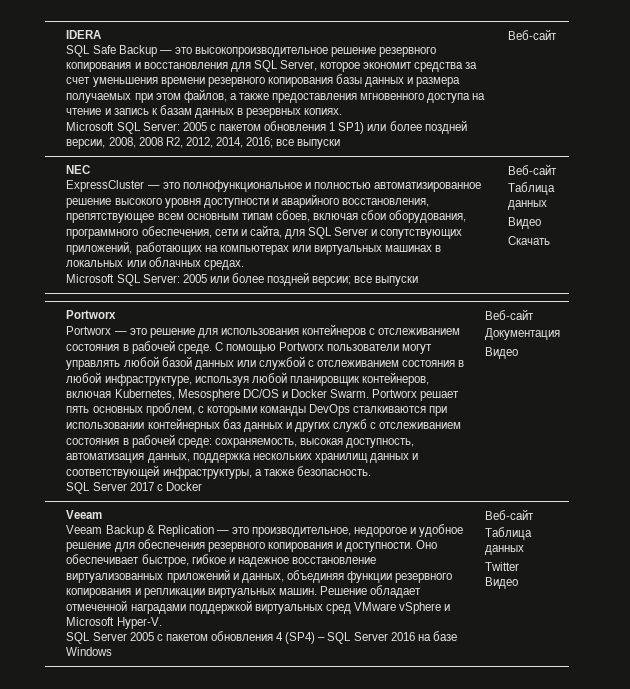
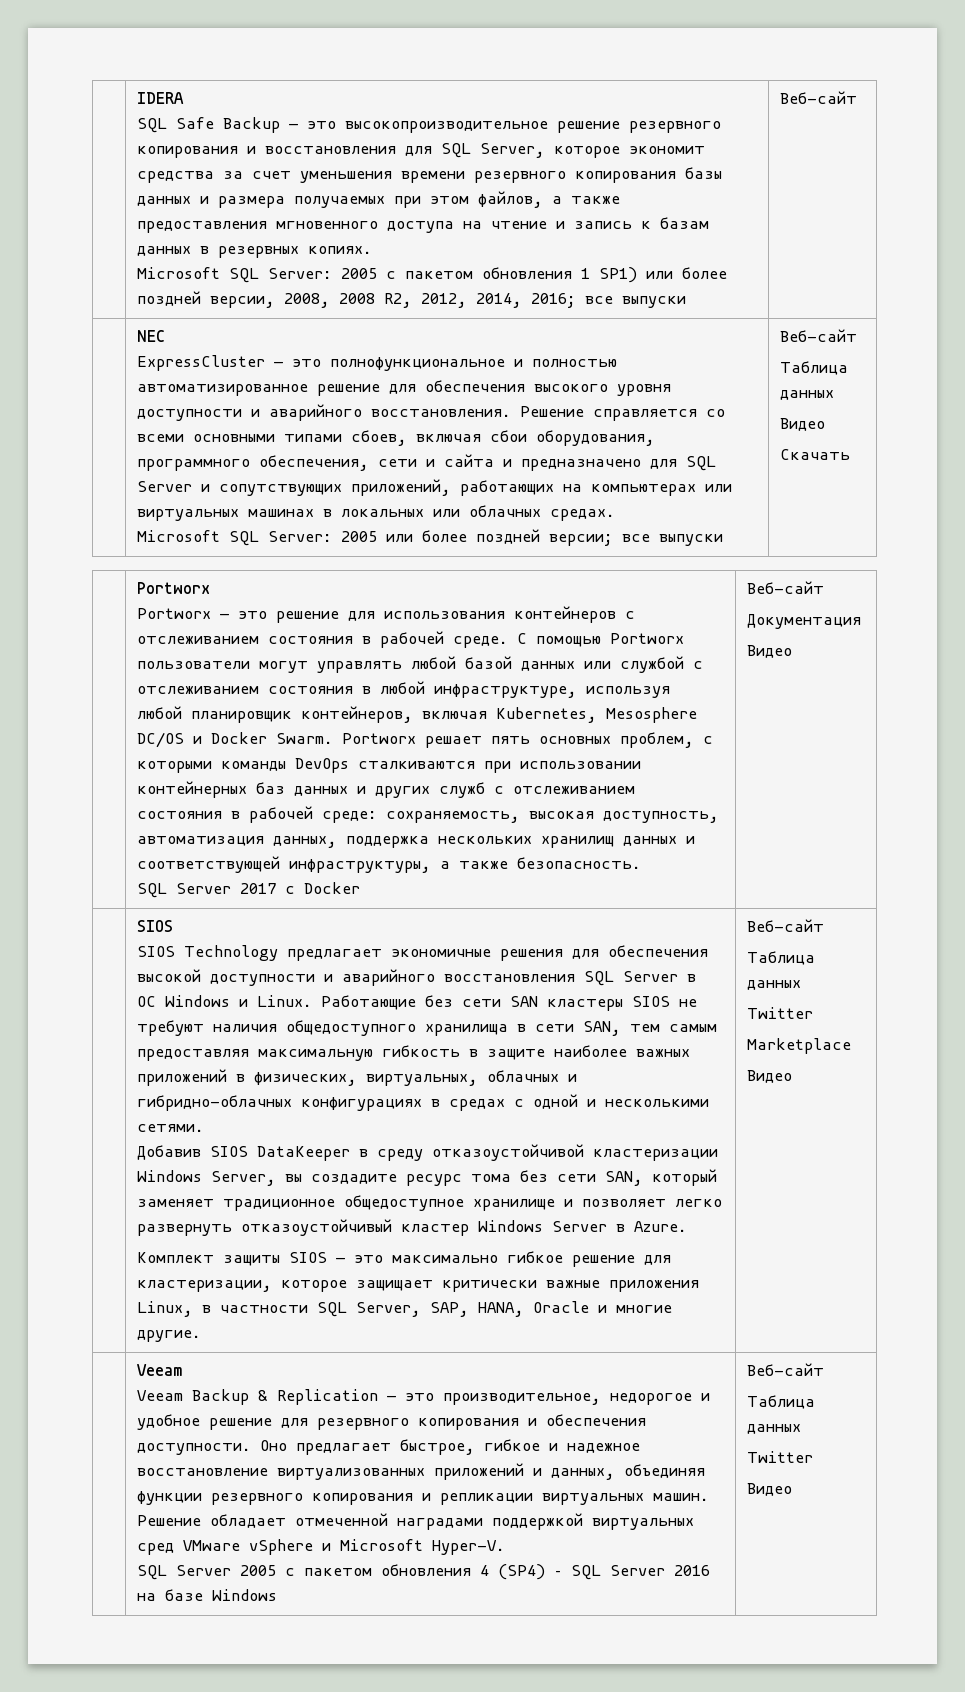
(112, 203) none -> [389,380,526,394] для обеспечения
[342,198,430,207] [66,213,273,223] восстановления, препятствующее всем основным типам -> [371,406,726,421] [137,434,343,442] восстановления. Решение справляется со всеми основными типами
[249,225,282,238] сайта, -> [444,454,642,471] сайта и предназначено
(519, 353) none -> [137,920,174,932] [137,945,709,961] [137,969,697,986] [137,995,698,1011] [137,1020,718,1036] [137,1045,691,1061] [137,1069,578,1086] [137,1094,710,1111] [137,1124,205,1132] [137,1144,719,1161] [137,1169,718,1186] [137,1195,723,1211] [137,1219,688,1236] [137,1251,672,1267] [137,1280,700,1292] [137,1301,673,1317] [137,1330,202,1342] [747,919,825,932] [747,951,816,965] [747,980,802,990] [747,1007,814,1019] [747,1038,852,1054] [747,1070,793,1083] // | SIOS // SIOS Technology предлагает экономичные решения для обеспечения высокой доступности и аварийного восстановления SQL Server в ОС Windows и Linux. Работающие без сети SAN кластеры SIOS не требуют наличия общедоступного хранилища в сети SAN, тем самым предоставляя максимальную гибкость в защите наиболее важных приложений в физических, виртуальных, облачных и гибридно-облачных конфигурациях в средах с одной и несколькими сетями. // Добавив SIOS DataKeeper в среду отказоустойчивой кластеризации Windows Server, вы создадите ресурс тома без сети SAN, который заменяет традиционное общедоступное хранилище и позволяет легко развернуть отказоустойчивый кластер Windows Server в Azure. // Комплект защиты SIOS — это максимально гибкое решение для кластеризации, которое защищает критически важные приложения Linux, в частности SQL Server, SAP, HANA, Oracle и многие другие. | Веб-сайт // Таблица данных // Twitter // Marketplace // Видео
[137,539,342,552] обеспечения резервного копирования и -> [317,1414,647,1430] резервного копирования и обеспечения
[66,554,140,564] обеспечивает -> [296,1443,392,1455] предлагает

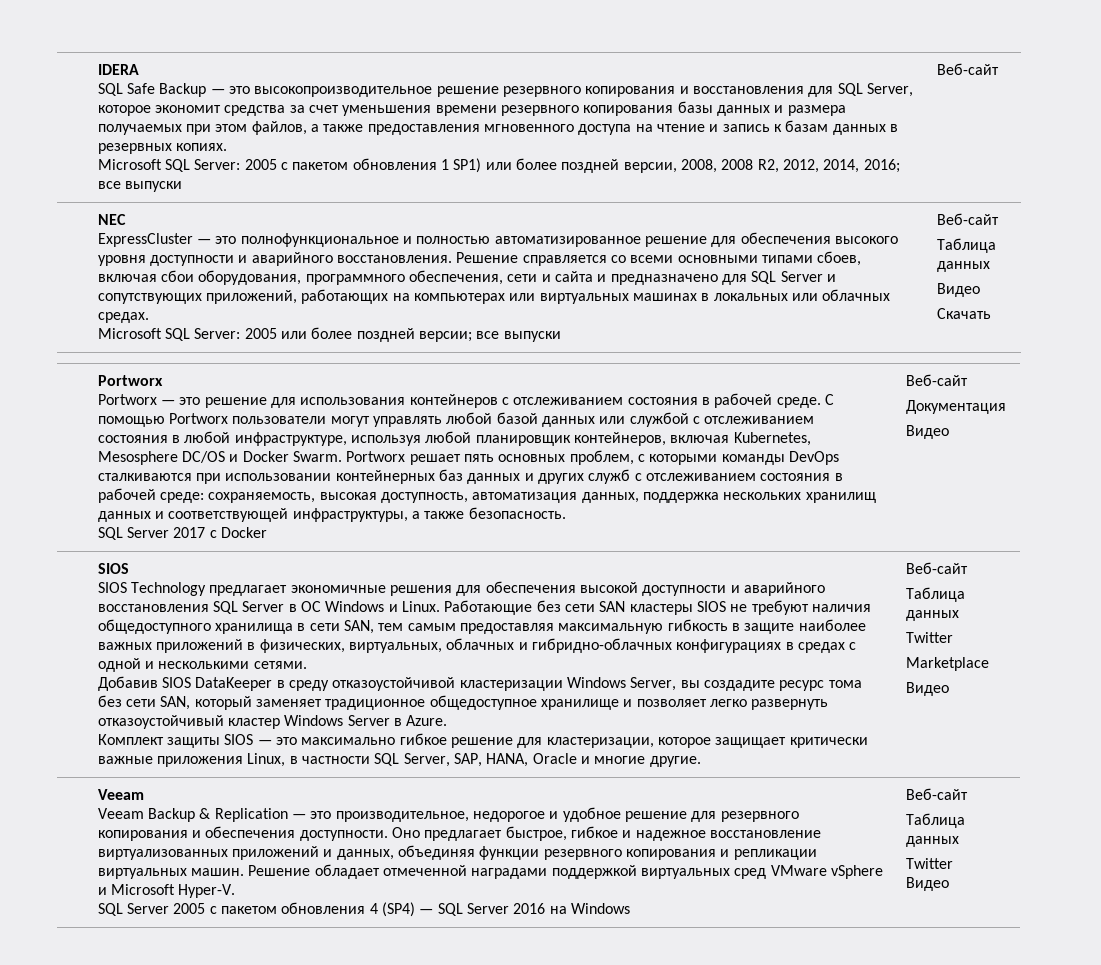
[554,1570,563,1576] – -> [419,909,434,914] —
[165,1589,204,1601] базе -> (567, 910) none

